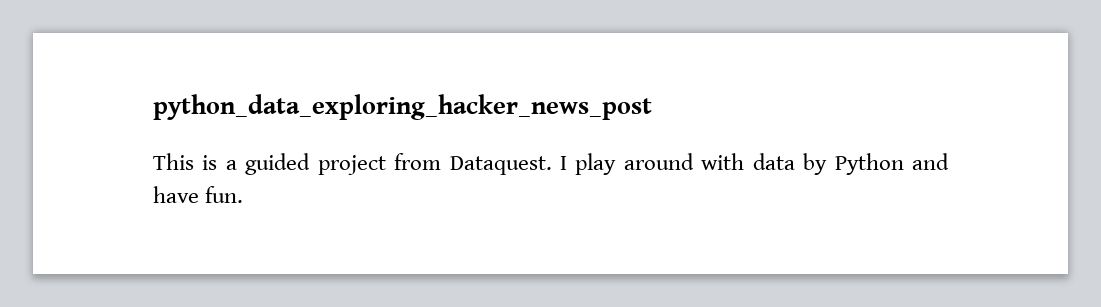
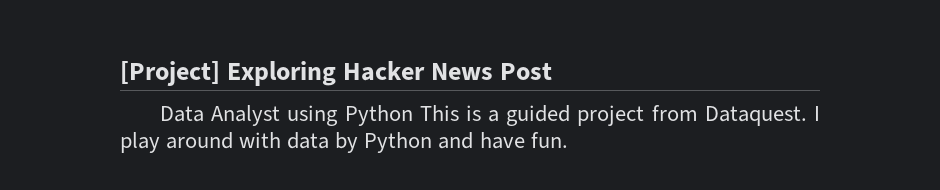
[153,94,652,120] python_data_exploring_hacker_news_post // -> [120,61,553,86] [160,105,413,126] [Project] Exploring Hacker News Post // Data Analyst using Python

